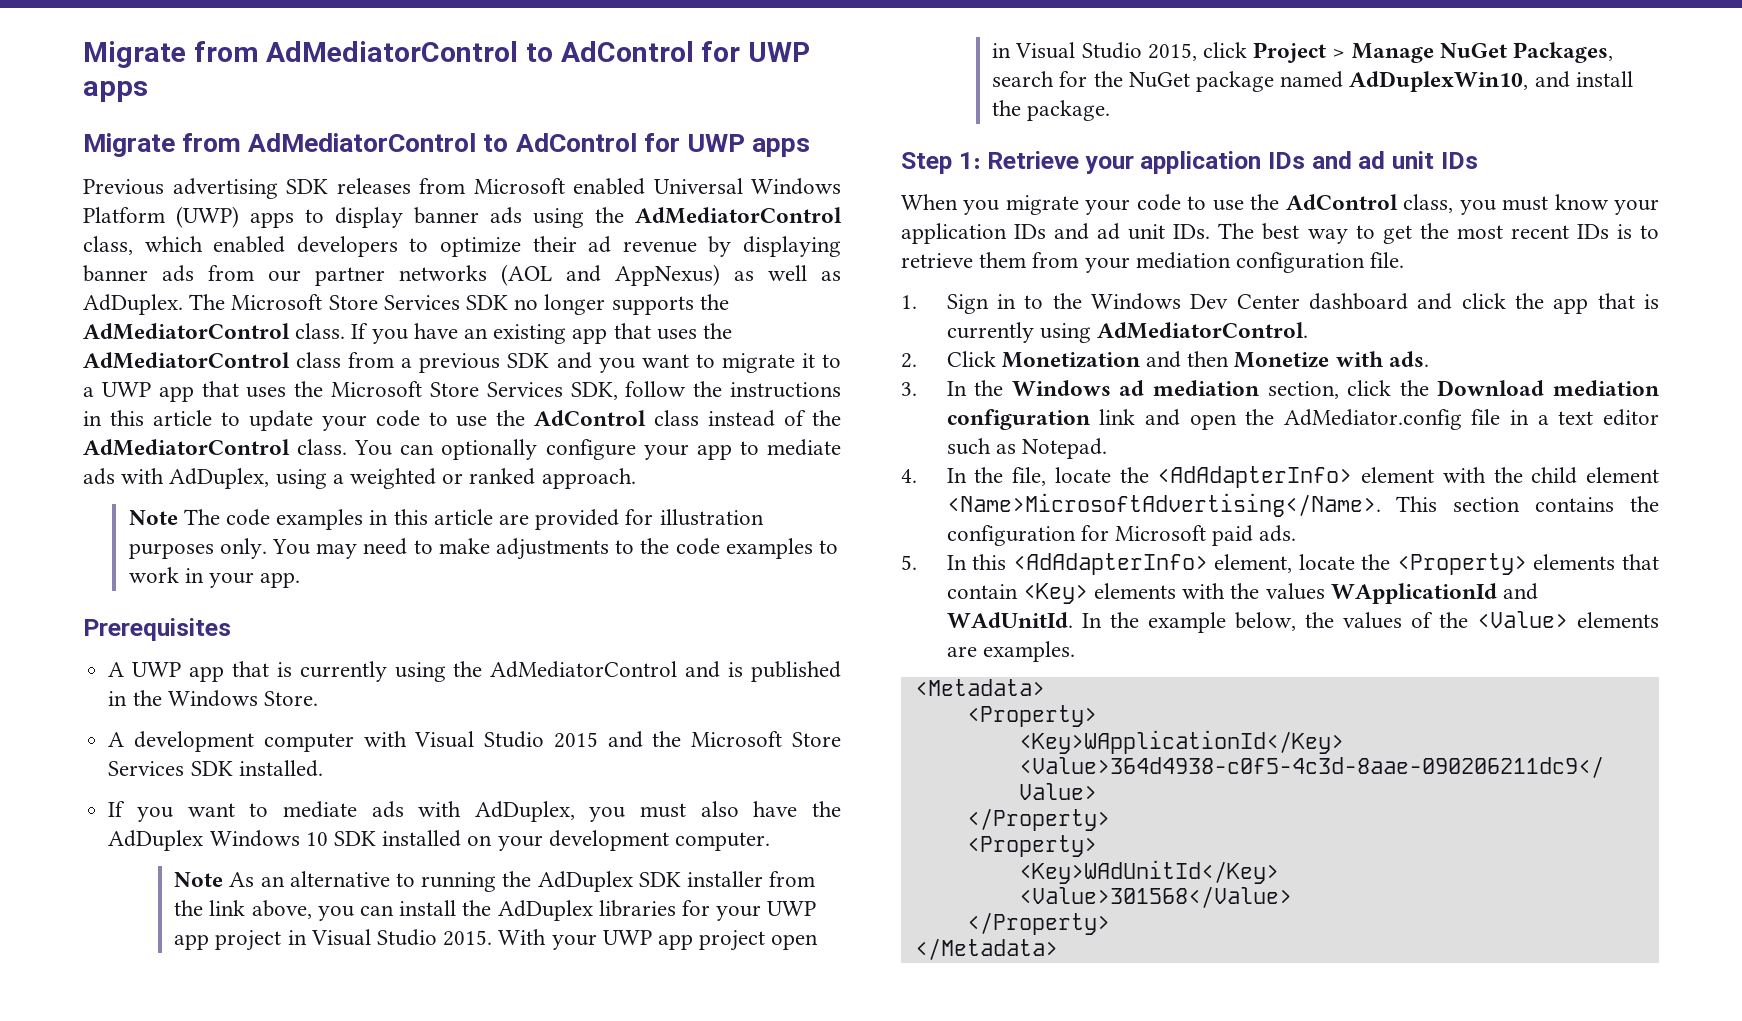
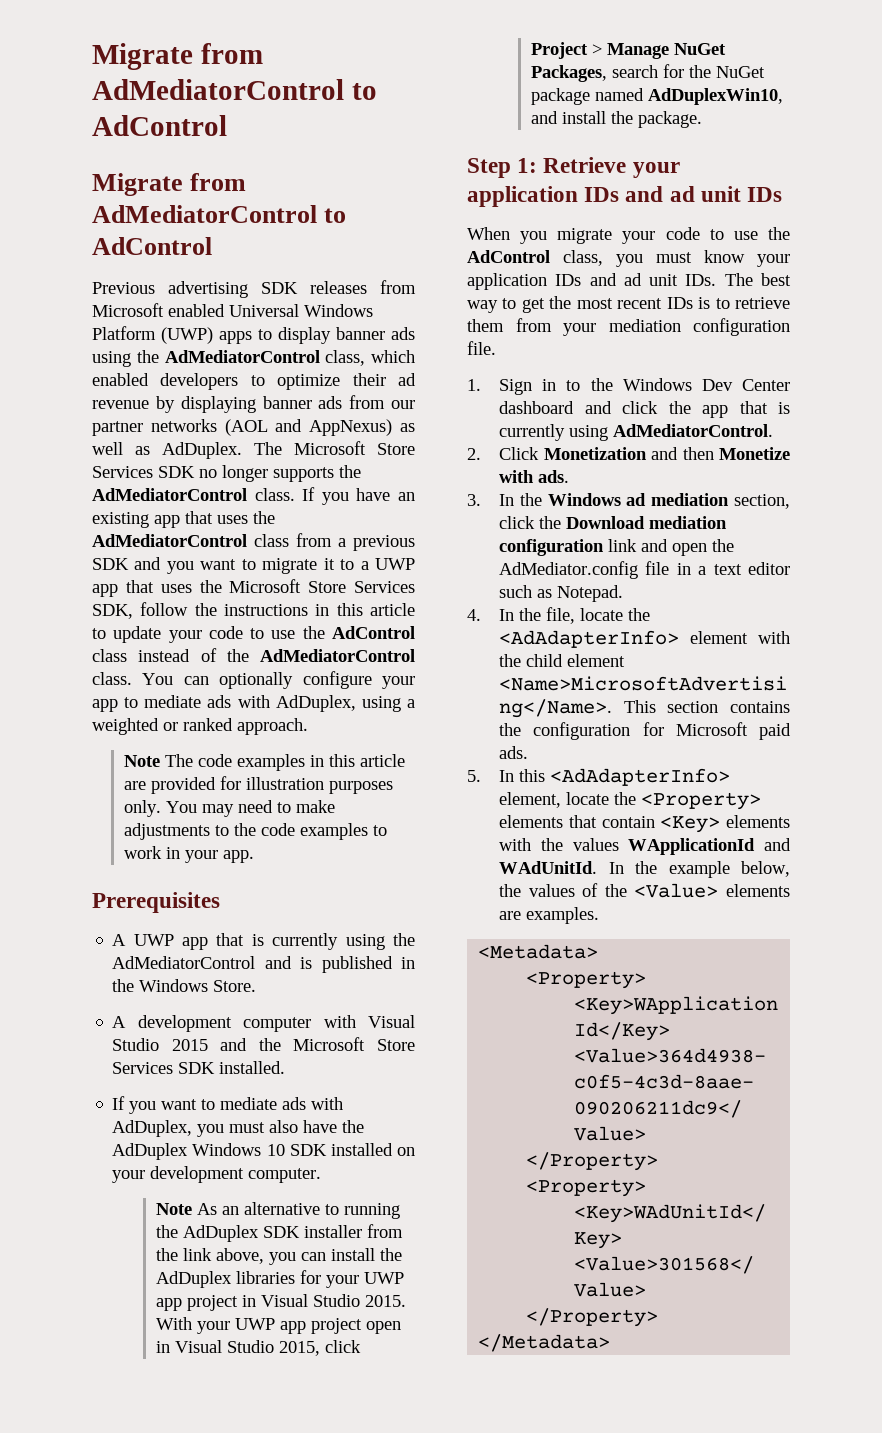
[83,41,811,68] [83,81,148,102] [83,133,811,157] Migrate from AdMediatorControl to AdControl for UWP apps // Migrate from AdMediatorControl to AdControl for UWP apps -> [92,43,263,70] [92,79,377,100] [92,115,227,136] [92,173,247,196] [92,205,347,223] [92,237,212,255] Migrate from AdMediatorControl to AdControl // Migrate from AdMediatorControl to AdControl

